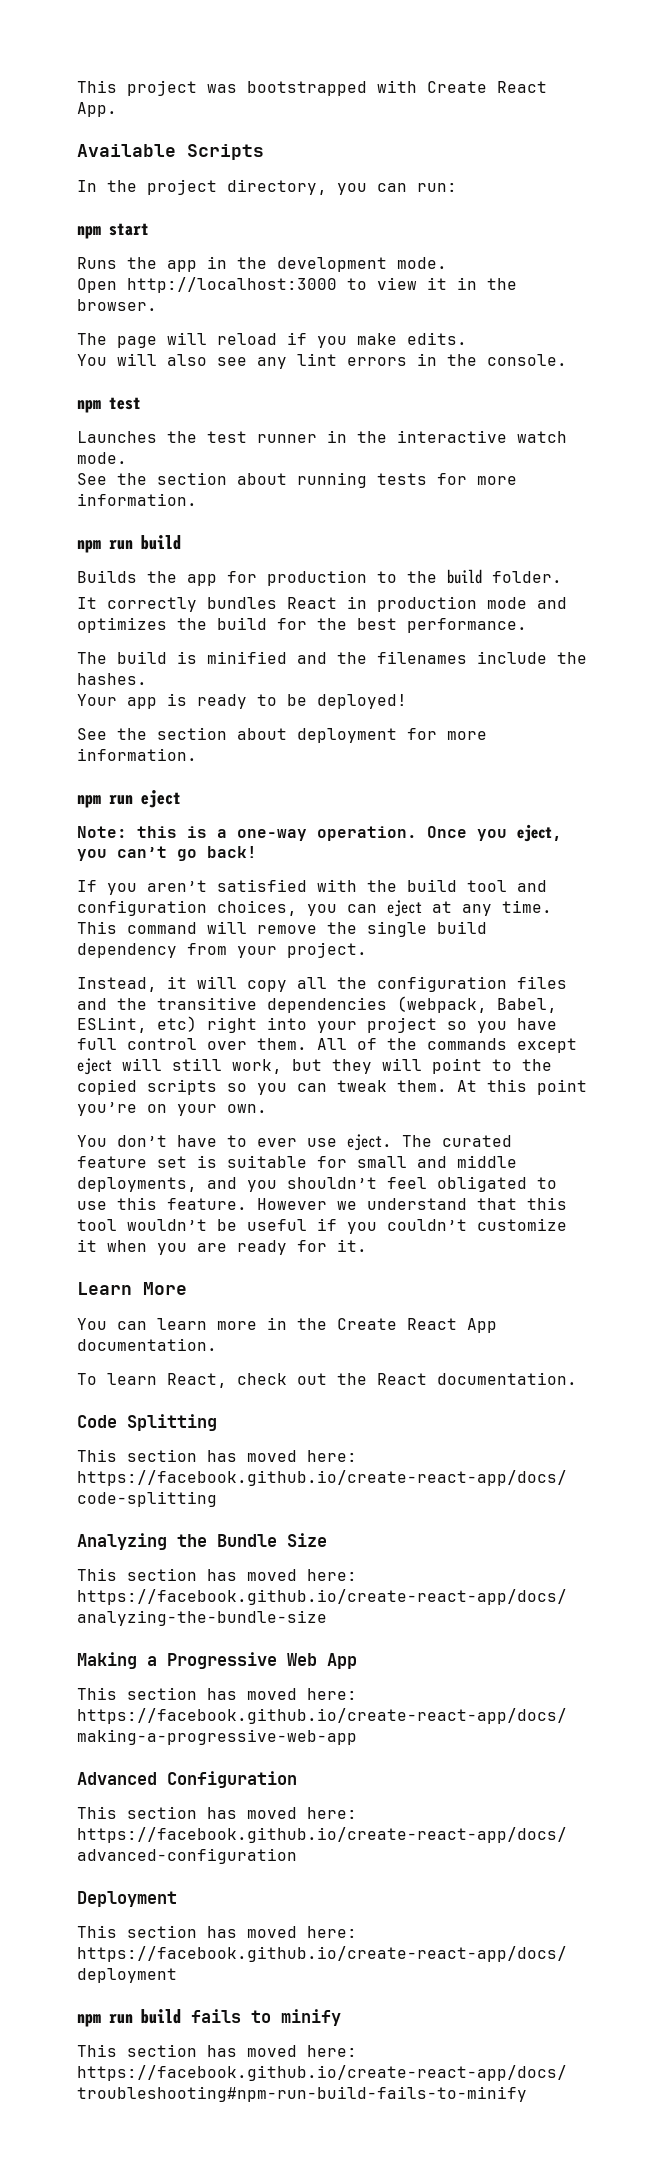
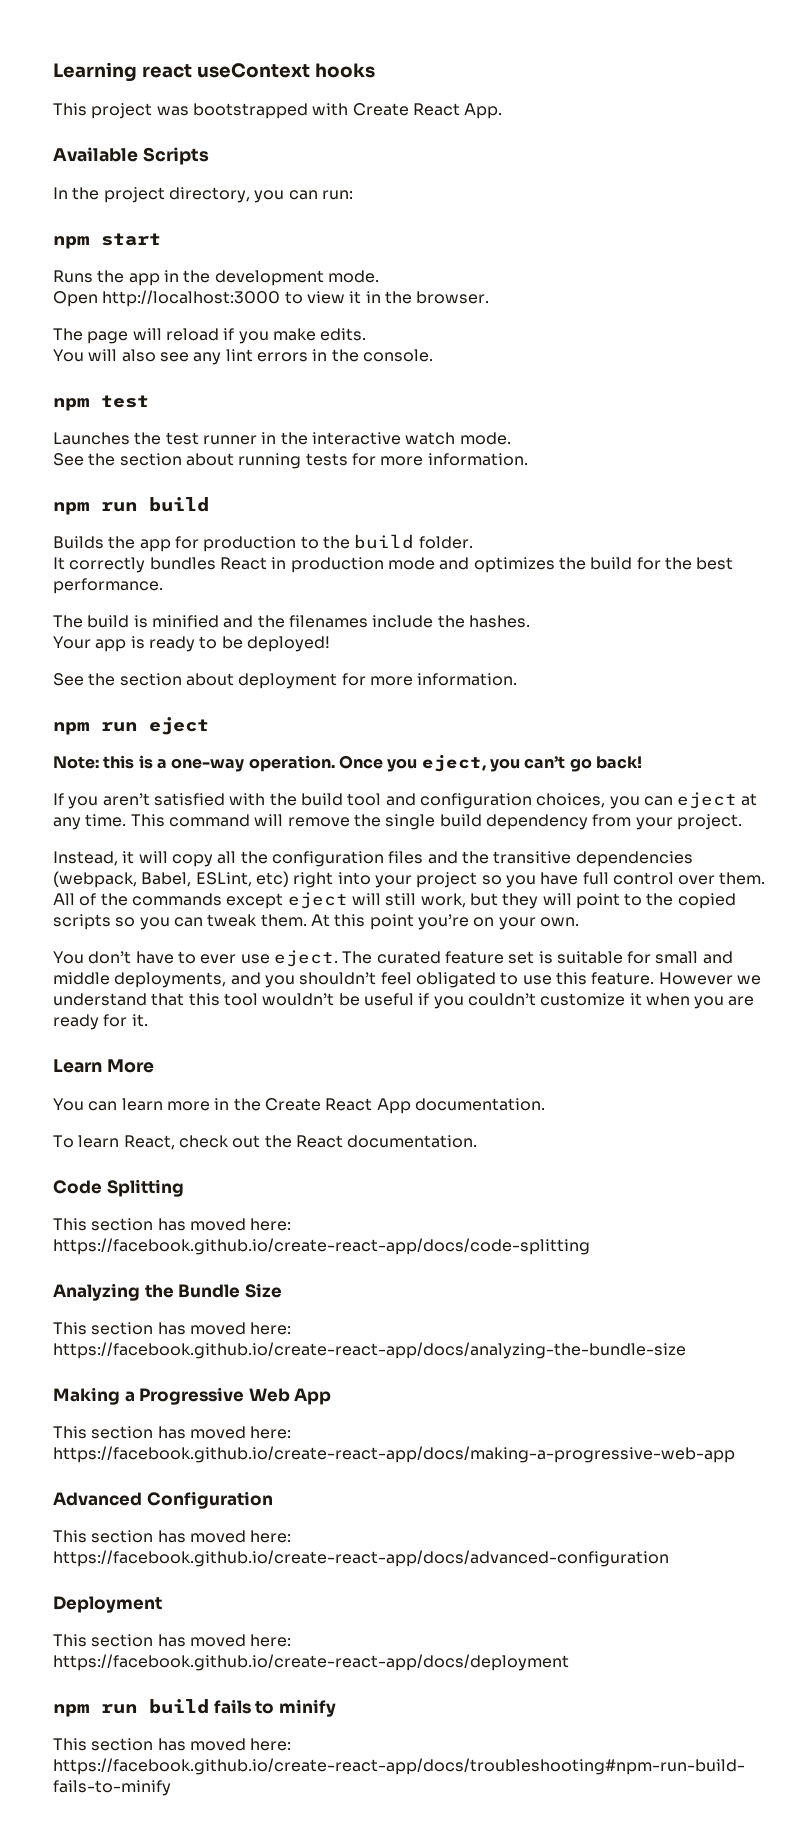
(77, 86) none -> [53,62,375,82] Learning react useContext hooks //

